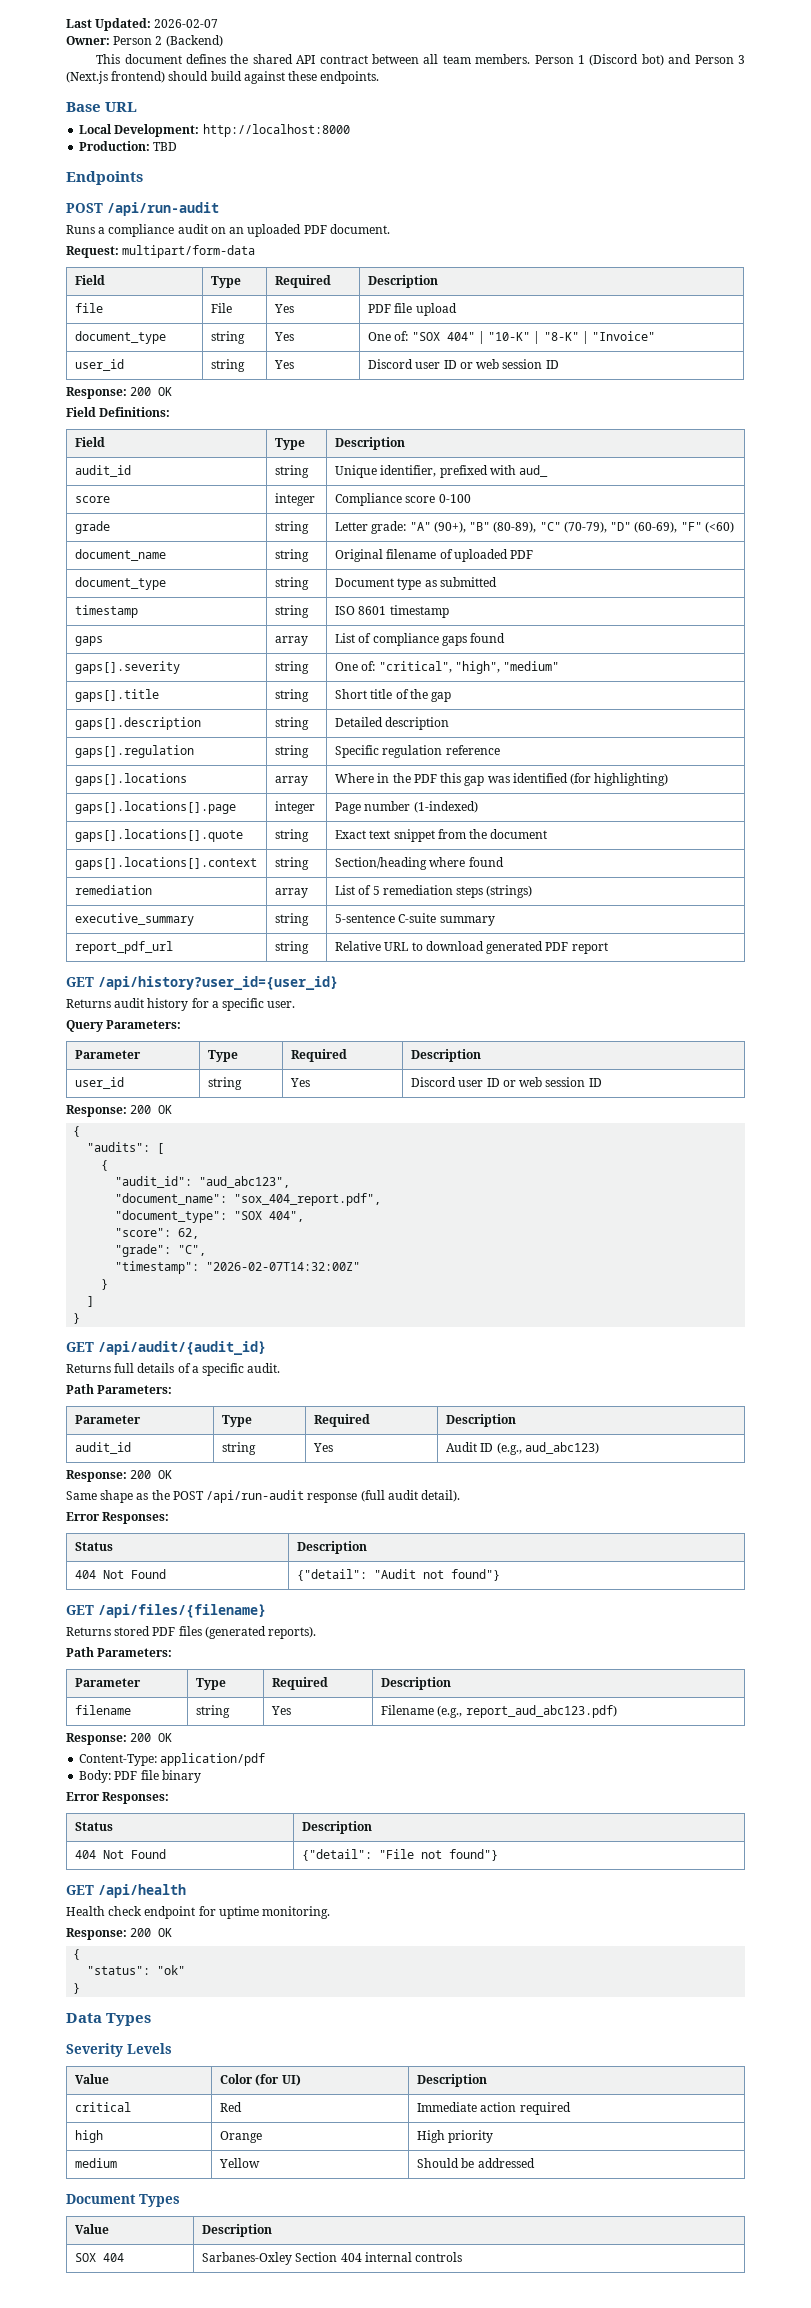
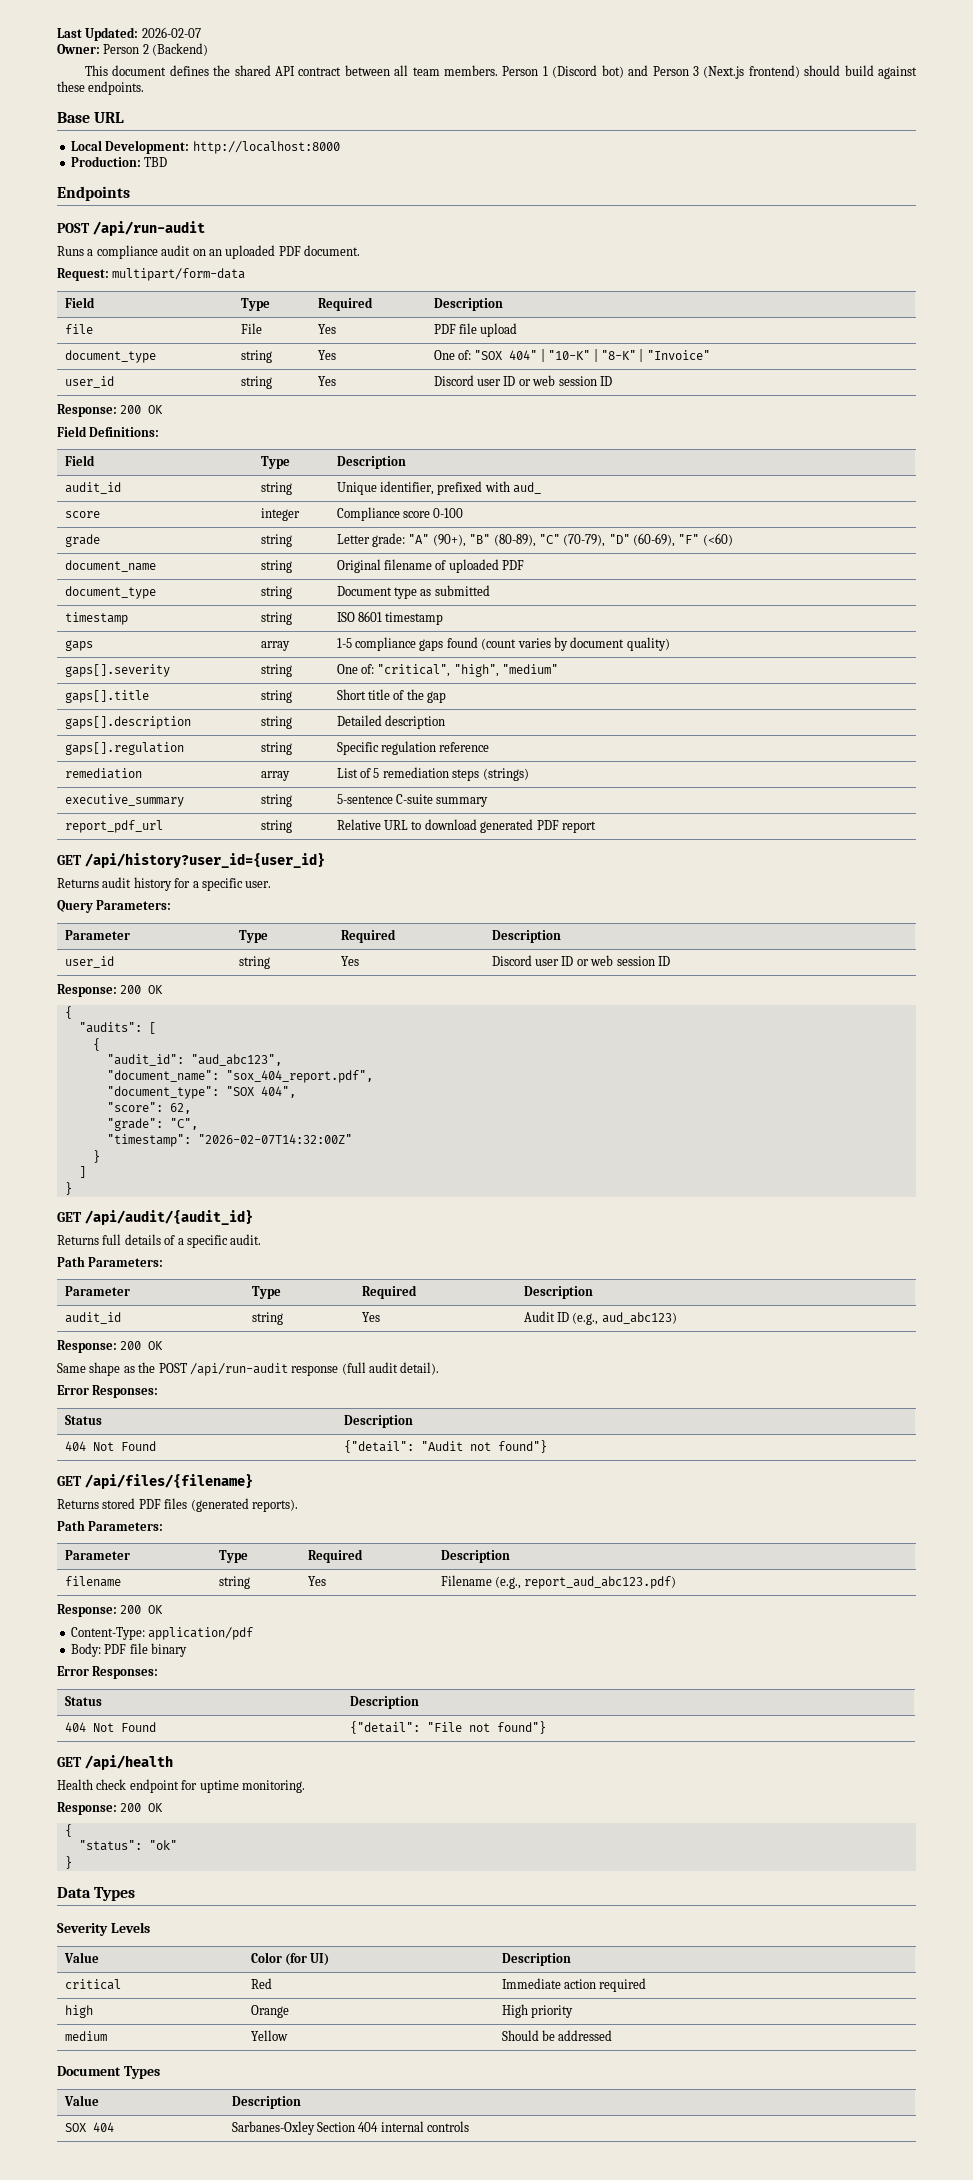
[335,633,372,643] List of -> [336,638,352,648] 1-5
(506, 638) none -> [481,637,670,651] (count varies by document quality)
[75,773,188,786] [275,776,309,786] [335,773,669,786] [75,801,237,814] [275,801,316,814] [335,801,478,814] [75,829,244,842] [275,829,310,842] [335,829,548,842] [75,857,258,870] [275,857,310,870] [335,857,504,870] // gaps[].locations | array | Where in the PDF this gap was identified (for highlighting) // gaps[].locations[].page | integer | Page number (1-indexed) // gaps[].locations[].quote | string | Exact text snippet from the document // gaps[].locations[].context | string | Section/heading where found -> (490, 747) none

